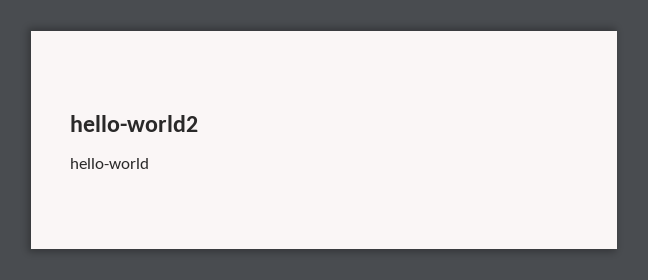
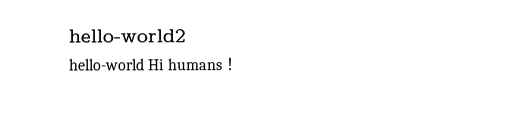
(149, 163) none -> [147,57,239,72] Hi humans！

